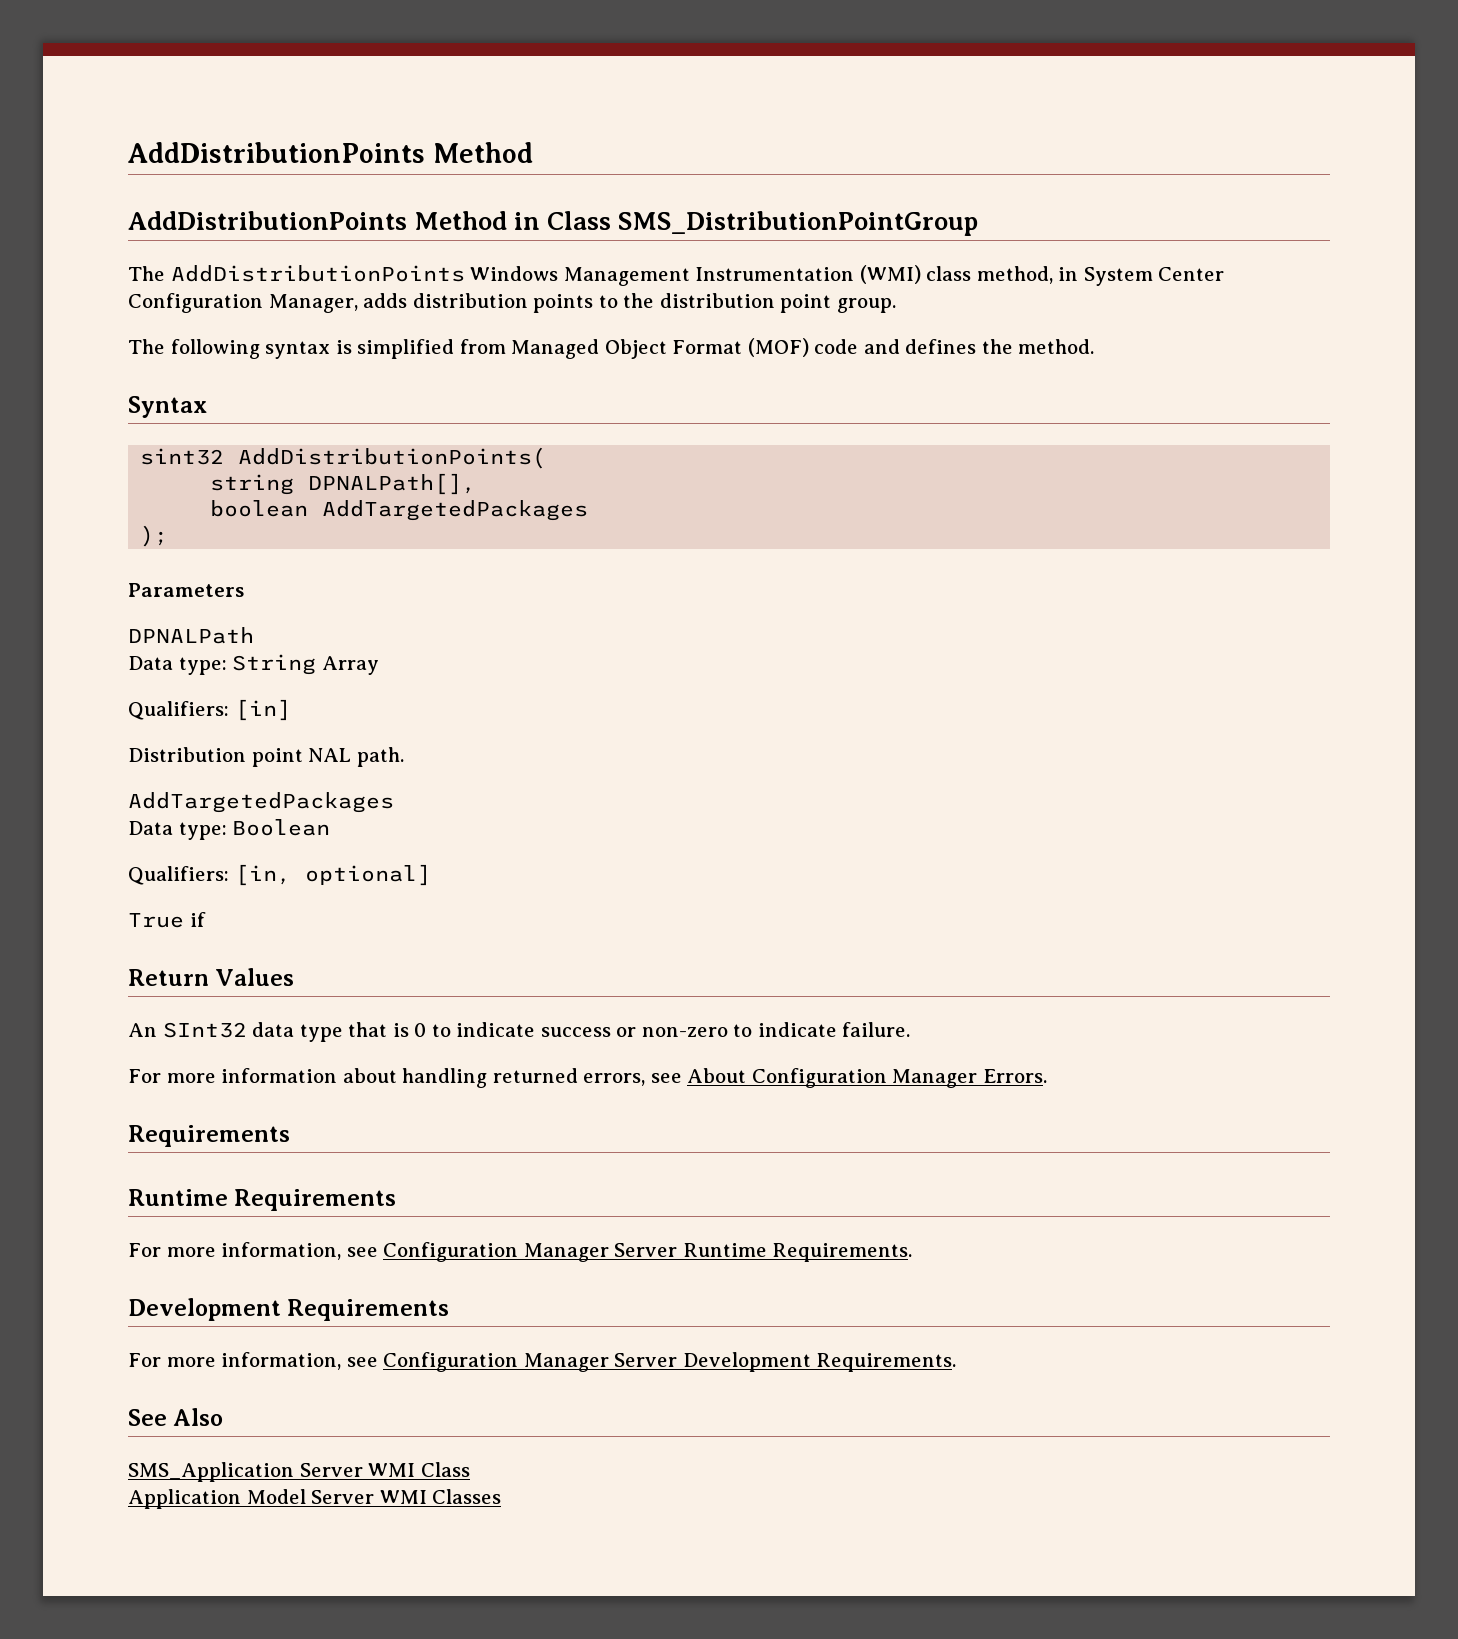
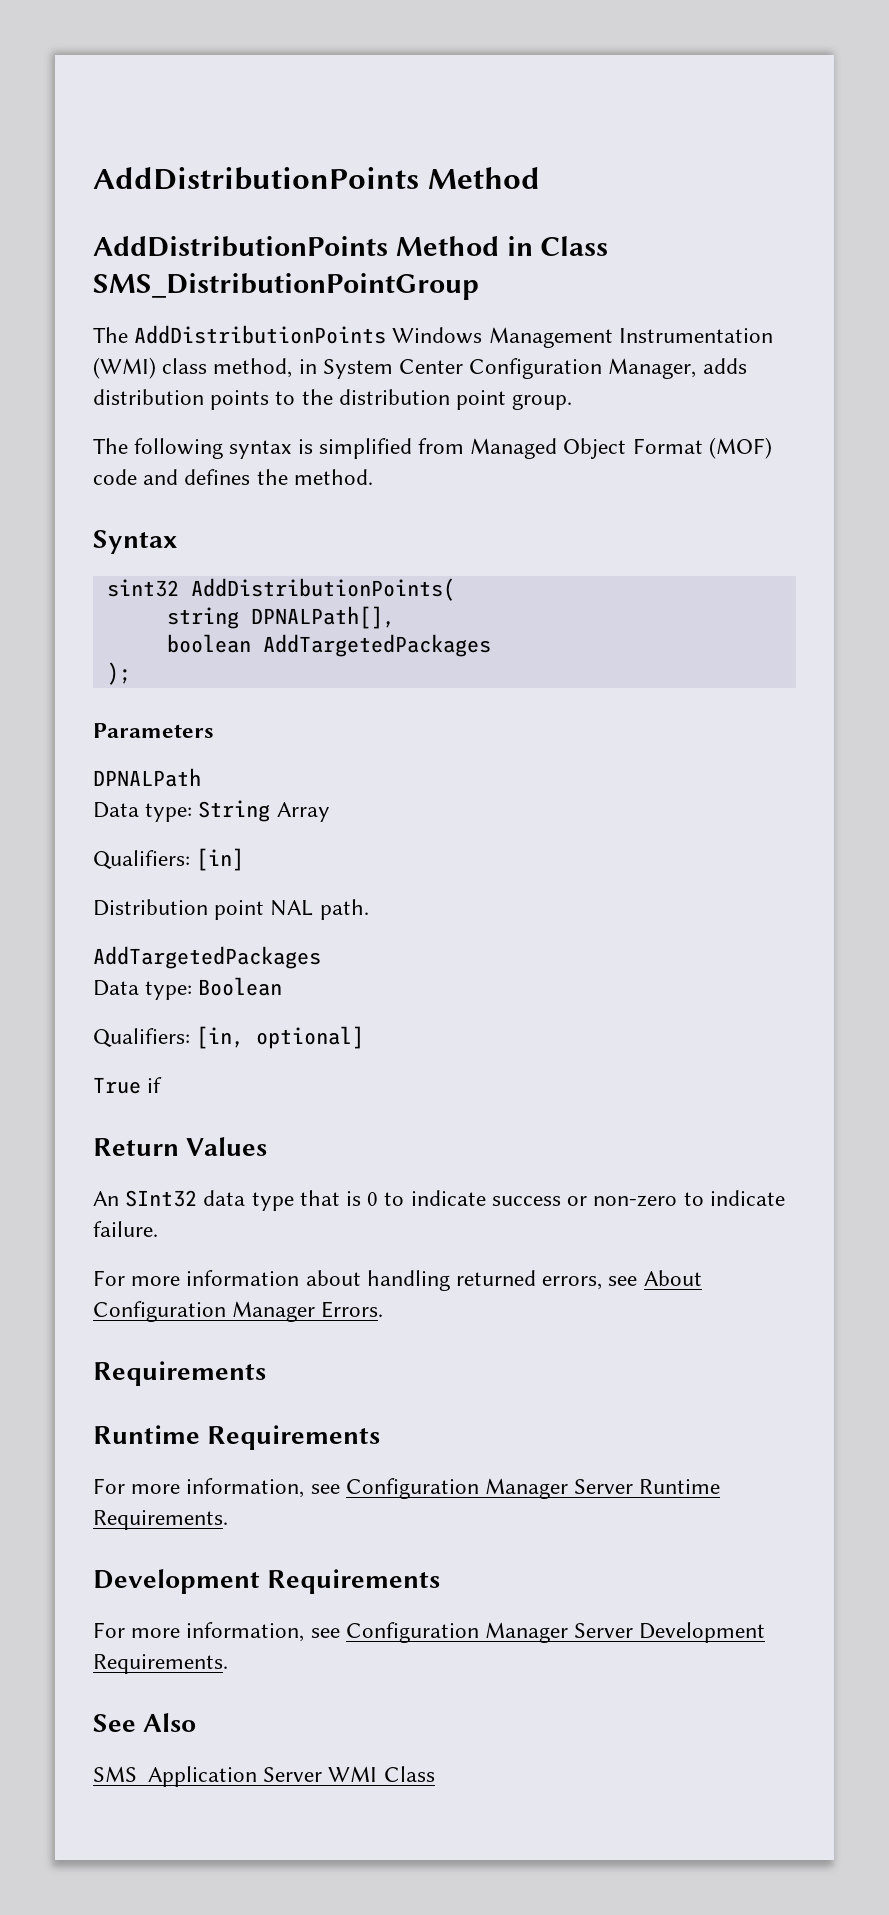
[128,1489,502,1509] // Application Model Server WMI Classes -> (435, 1774) none

